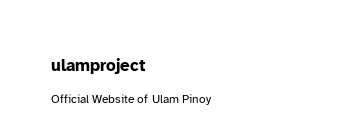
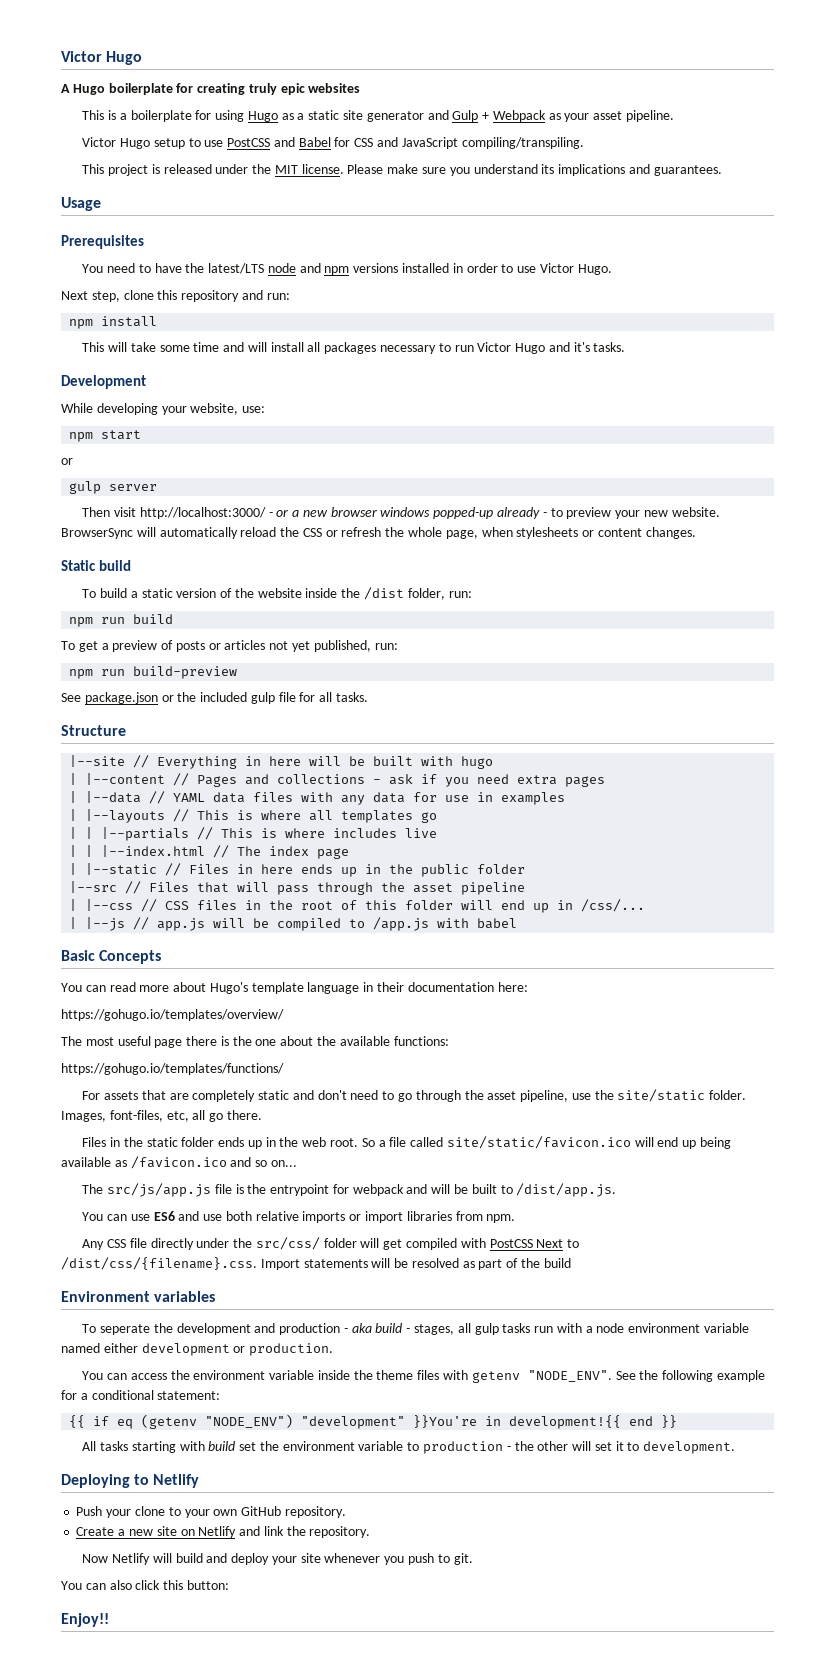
[51,58,146,74] [51,94,212,105] ulamproject // Official Website of Ulam Pinoy -> [61,51,143,65] [61,83,361,95] [82,110,674,122] [82,137,584,149] [82,164,722,176] [61,197,101,211] [61,235,144,249] [82,263,612,275] [61,290,290,302] [69,316,158,329] [82,342,626,354] [61,375,146,389] [61,403,266,415] [69,430,142,442] [61,458,73,465] [69,481,158,494] [82,507,720,519] [61,527,696,539] [61,560,131,571] [82,587,472,600] [69,614,174,627] [61,640,398,652] [69,666,238,679] [61,692,369,704] [61,725,126,736] [69,755,494,769] [69,773,606,787] [69,791,566,805] [69,809,438,823] [69,827,438,841] [69,845,350,859] [69,863,526,877] [69,881,526,895] [69,899,646,913] [69,917,518,931] [61,950,162,964] [61,982,528,994] [61,1009,284,1021] [61,1036,449,1048] [61,1063,284,1075] [82,1089,747,1102] [61,1110,262,1122] [82,1136,731,1149] [61,1156,297,1169] [82,1183,617,1197] [82,1211,516,1223] [82,1237,580,1250] [61,1257,571,1270] [61,1291,216,1302] [82,1323,749,1335] [61,1343,334,1356] [82,1370,765,1383] [61,1390,221,1400] [69,1414,678,1429] [82,1441,736,1454] [61,1474,200,1488] [76,1506,346,1518] [76,1526,371,1538] [82,1553,473,1565] [61,1580,229,1590] [61,1613,109,1627] Victor Hugo // A Hugo boilerplate for creating truly epic websites // This is a boilerplate for using Hugo as a static site generator and Gulp + Webpack as your asset pipeline. // Victor Hugo setup to use PostCSS and Babel for CSS and JavaScript compiling/transpiling. // This project is released under the MIT license. Please make sure you understand its implications and guarantees. // Usage // Prerequisites // You need to have the latest/LTS node and npm versions installed in order to use Victor Hugo. // Next step, clone this repository and run: // npm install // This will take some time and will install all packages necessary to run Victor Hugo and it's tasks. // Development // While developing your website, use: // npm start // or // gulp server // Then visit http://localhost:3000/ - or a new browser windows popped-up already - to preview your new website. BrowserSync will automatically reload the CSS or refresh the whole page, when stylesheets or content changes. // Static build // To build a static version of the website inside the /dist folder, run: // npm run build // To get a preview of posts or articles not yet published, run: // npm run build-preview // See package.json or the included gulp file for all tasks. // Structure // |--site // Everything in here will be built with hugo // | |--content // Pages and collections - ask if you need extra pages // | |--data // YAML data files with any data for use in examples // | |--layouts // This is where all templates go // | | |--partials // This is where includes live // | | |--index.html // The index page // | |--static // Files in here ends up in the public folder // |--src // Files that will pass through the asset pipeline // | |--css // CSS files in the root of this folder will end up in /css/... // | |--js // app.js will be compiled to /app.js with babel // Basic Concepts // You can read more about Hugo's template language in their documentation here: // https://gohugo.io/templates/overview/ // The most useful page there is the one about the available functions: // https://gohugo.io/templates/functions/ // For assets that are completely static and don't need to go through the asset pipeline, use the site/static folder. Images, font-files, etc, all go there. // Files in the static folder ends up in the web root. So a file called site/static/favicon.ico will end up being available as /favicon.ico and so on... // The src/js/app.js file is the entrypoint for webpack and will be built to /dist/app.js. // You can use ES6 and use both relative imports or import libraries from npm. // Any CSS file directly under the src/css/ folder will get compiled with PostCSS Next to /dist/css/{filename}.css. Import statements will be resolved as part of the build // Environment variables // To seperate the development and production - aka build - stages, all gulp tasks run with a node environment variable named either development or production. // You can access the environment variable inside the theme files with getenv "NODE_ENV". See the following example for a conditional statement: // {{ if eq (getenv "NODE_ENV") "development" }}You're in development!{{ end }} // All tasks starting with build set the environment variable to production - the other will set it to development. // Deploying to Netlify // Push your clone to your own GitHub repository. // Create a new site on Netlify and link the repository. // Now Netlify will build and deploy your site whenever you push to git. // You can also click this button: // Enjoy!!

